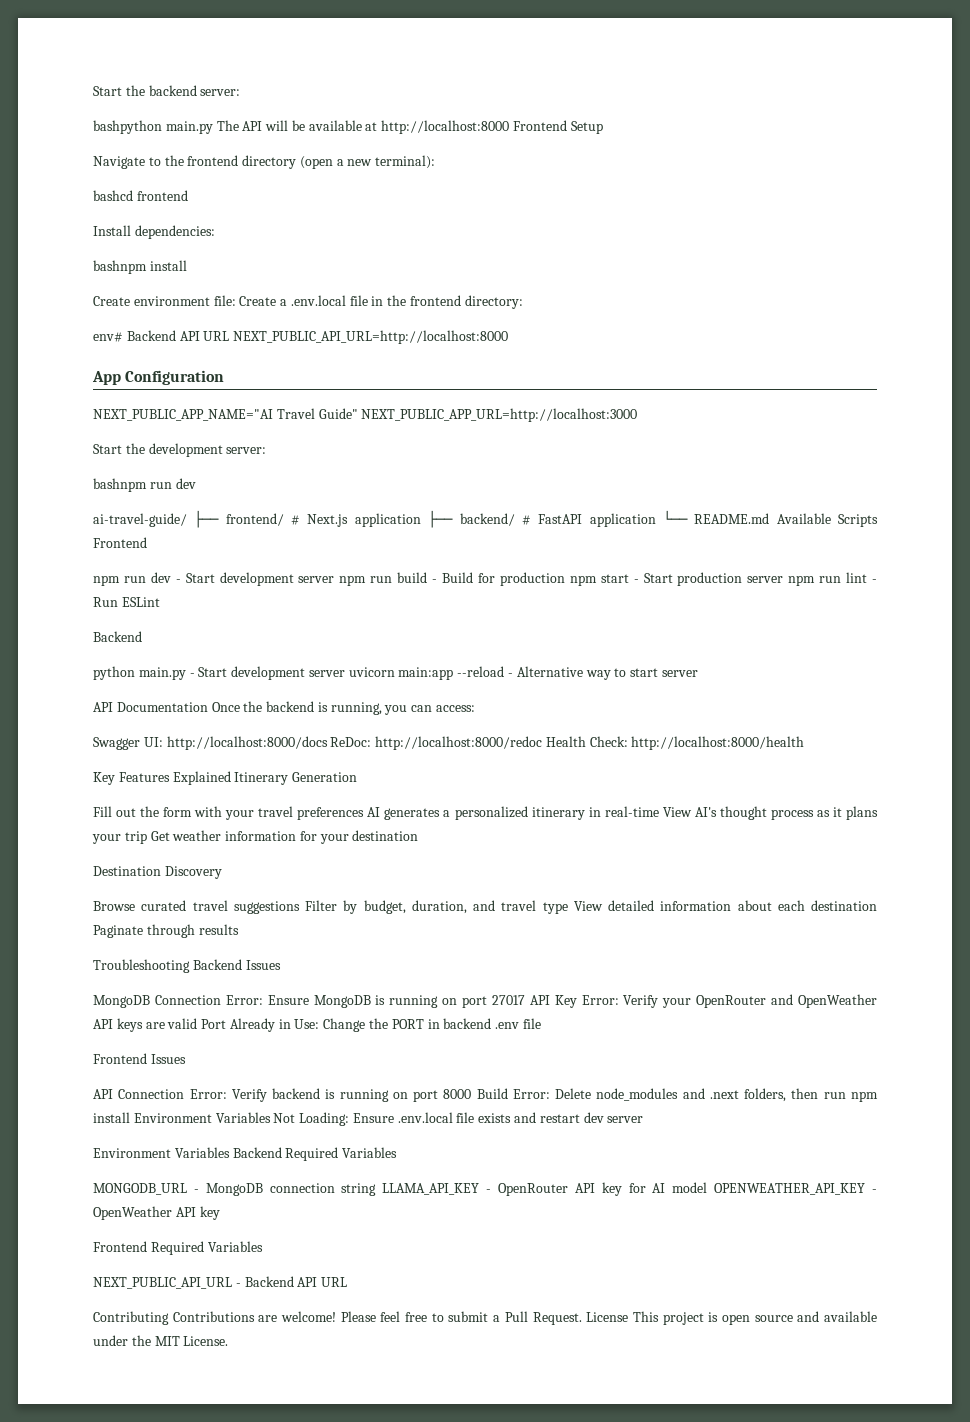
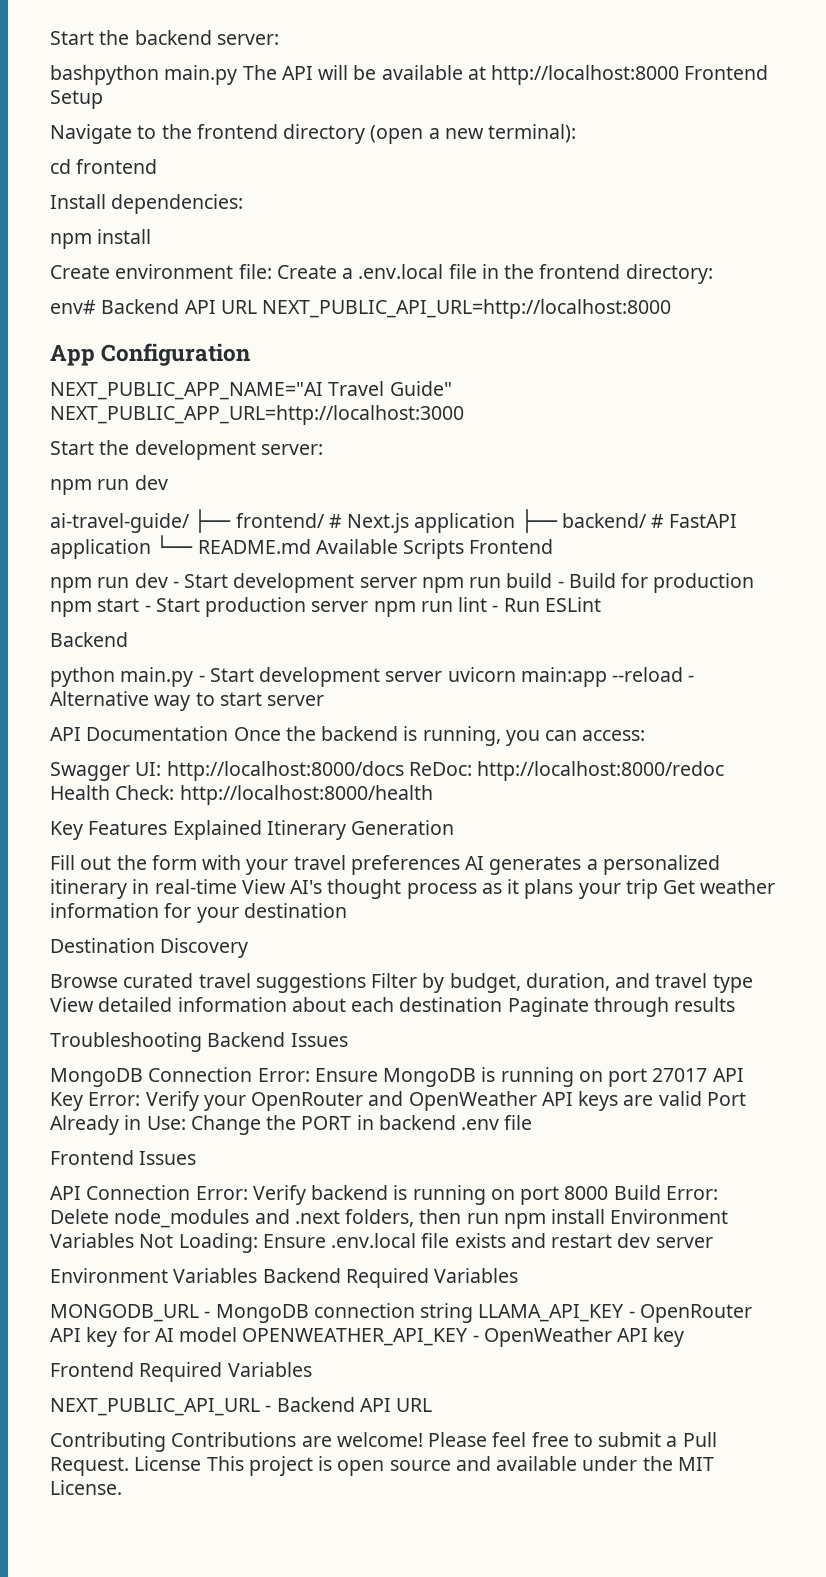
[93,190,133,201] bashcd -> [50,159,71,174] cd
[93,260,147,274] bashnpm -> [50,233,92,249] npm
[93,478,147,492] bashnpm -> [50,479,92,495] npm

